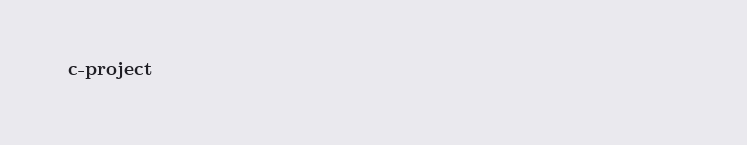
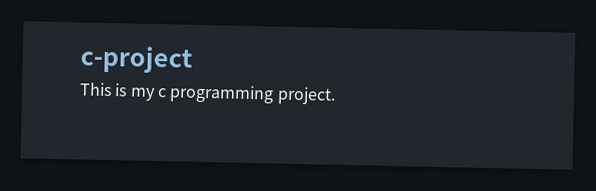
(153, 70) none -> [79,82,336,105] // This is my c programming project.

